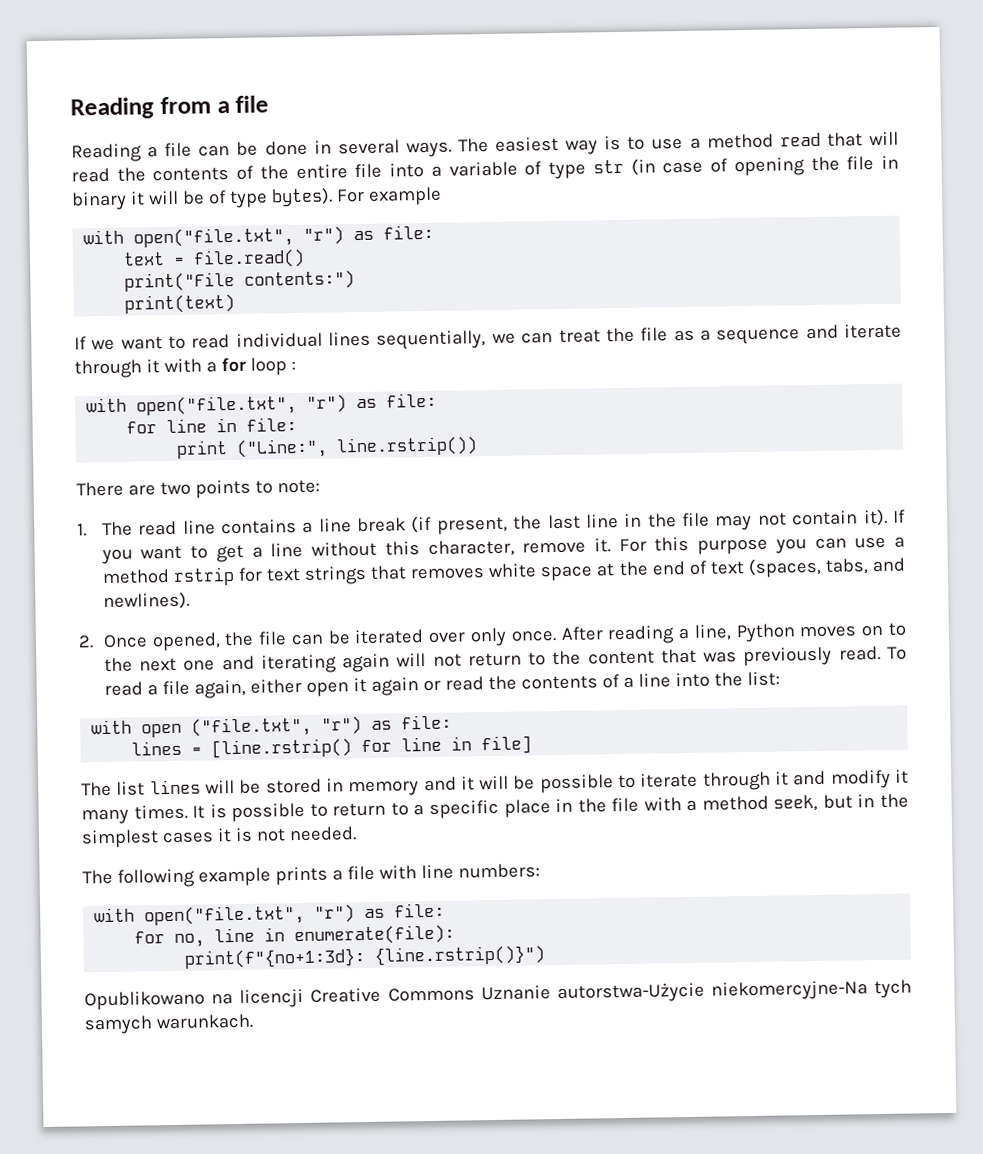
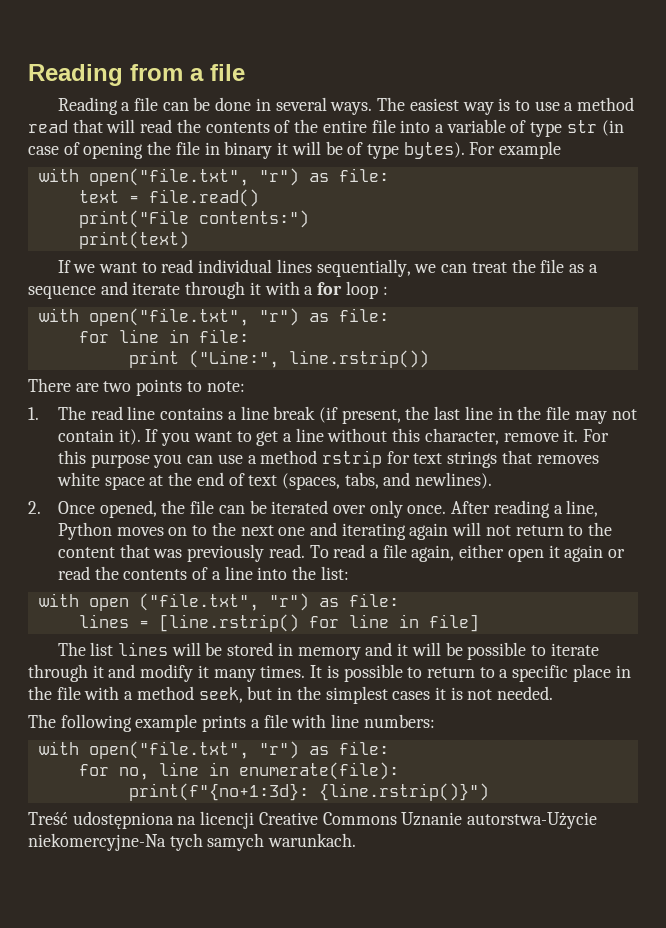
[84,990,205,1011] Opublikowano -> [28,811,174,829] Treść udostępniona

